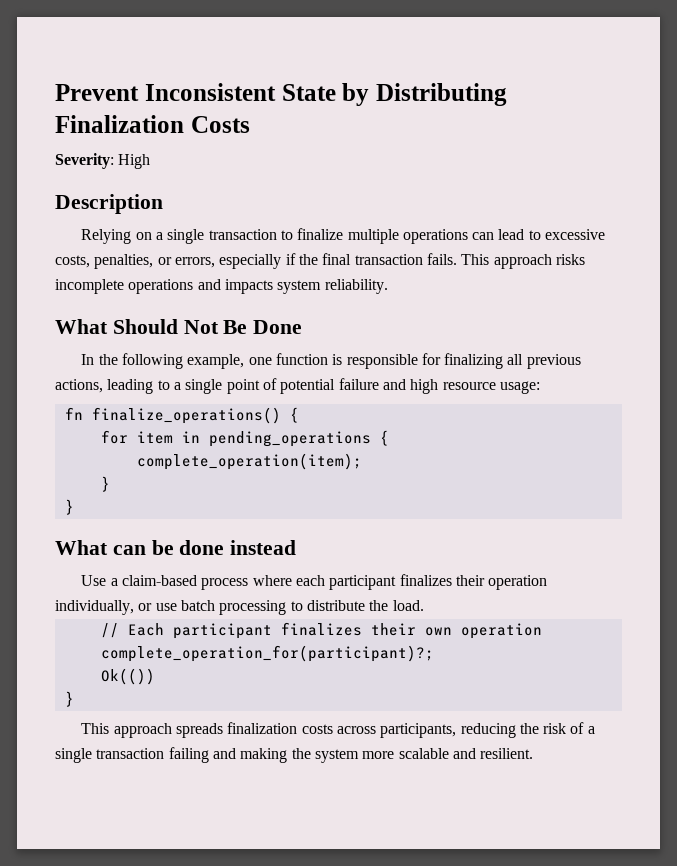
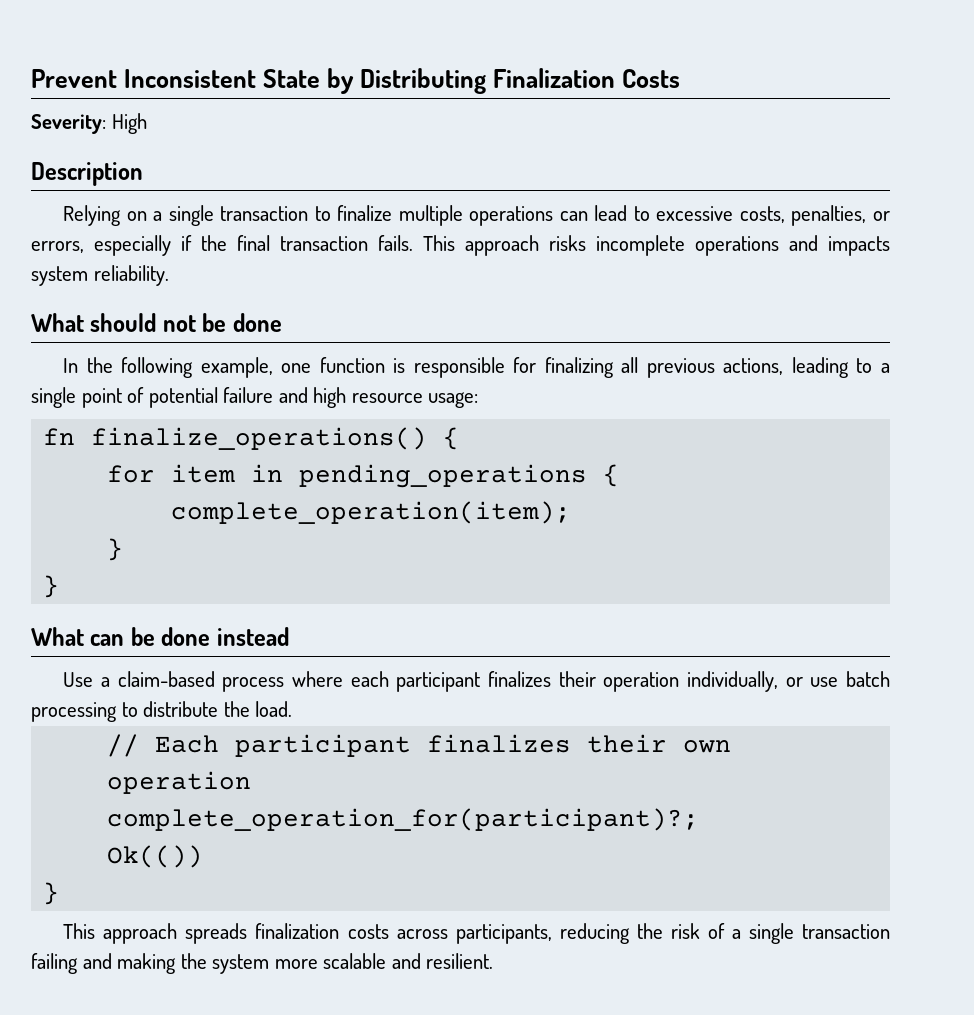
[112,319,303,334] Should Not Be Done -> [90,313,282,332] should not be done

